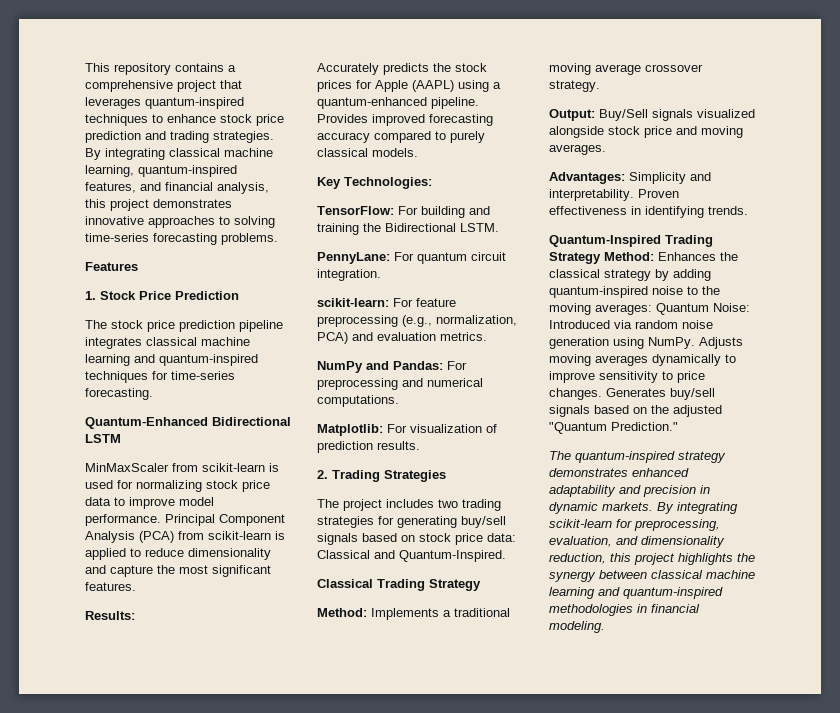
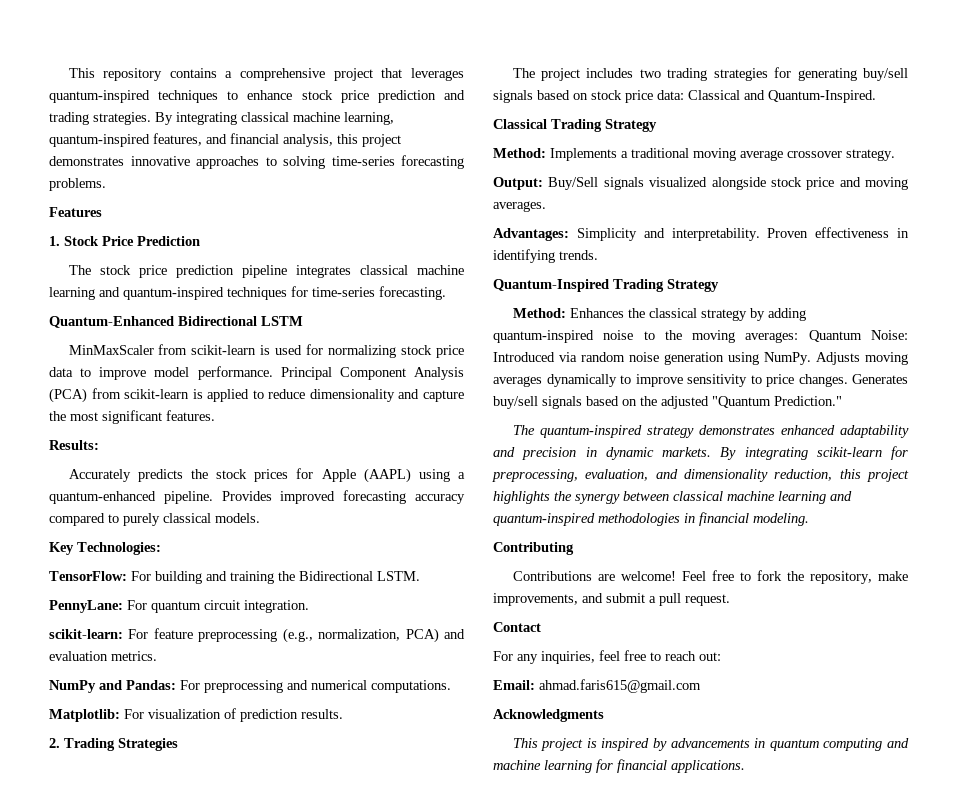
(601, 258) none -> (719, 285) //
(605, 627) none -> [493,542,574,555] [512,570,908,584] [493,593,730,606] [493,622,541,632] [493,650,721,664] [493,679,701,693] [493,709,604,722] [512,738,909,751] [493,759,745,773] // Contributing // Contributions are welcome! Feel free to fork the repository, make improvements, and submit a pull request. // Contact // For any inquiries, feel free to reach out: // Email: ahmad.faris615@gmail.com // Acknowledgments // This project is inspired by advancements in quantum computing and machine learning for financial applications.

